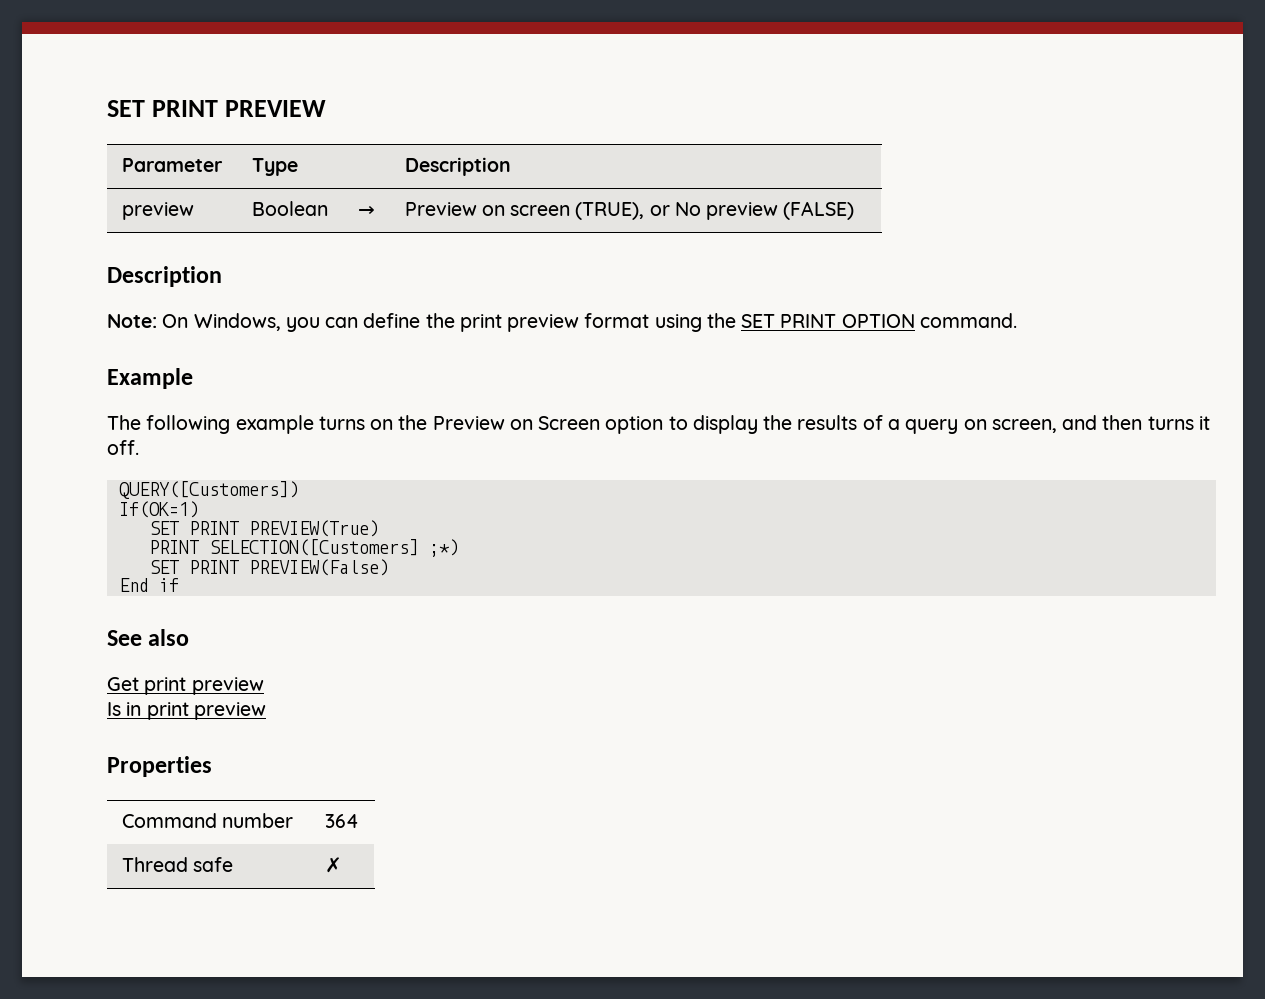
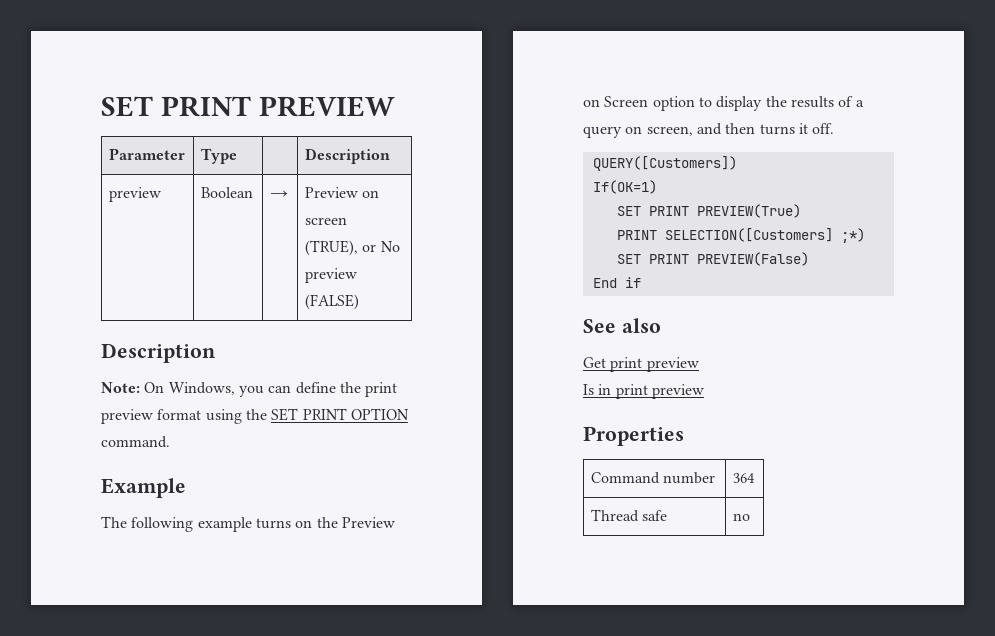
[324,857,342,873] ✗ -> [732,513,750,521] no

